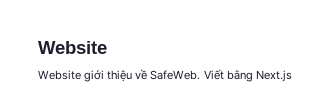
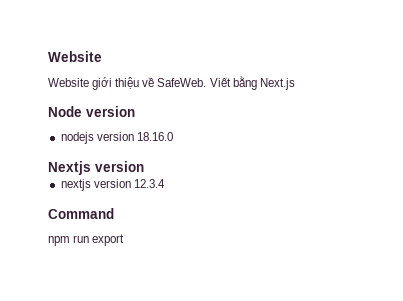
(292, 76) none -> [48,106,135,117] [60,132,173,144] [48,161,144,175] [60,179,165,191] [48,208,114,219] [48,234,125,246] // Node version // nodejs version 18.16.0 // Nextjs version // nextjs version 12.3.4 // Command // npm run export

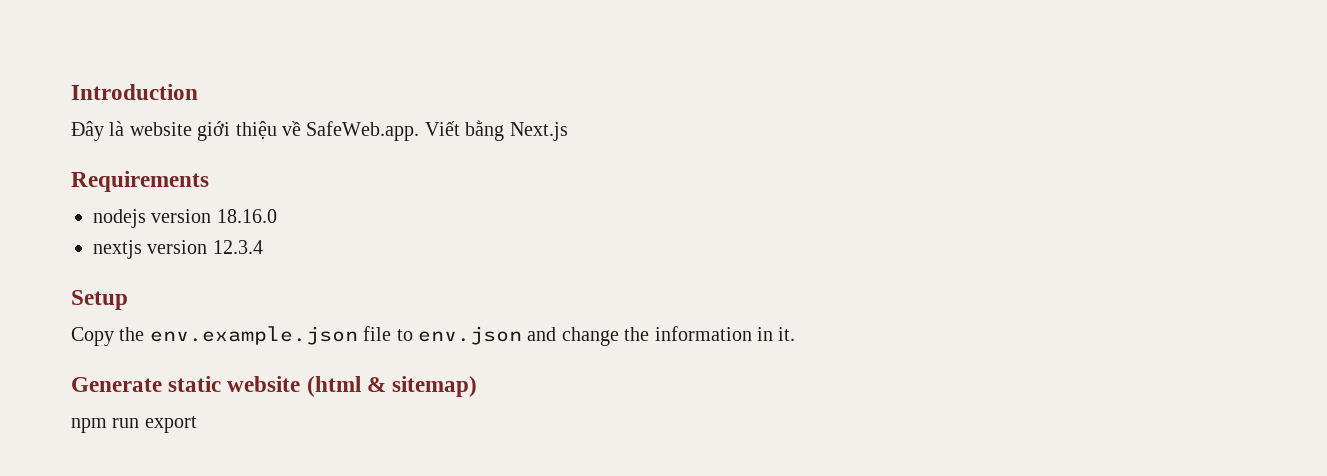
[48,51,102,62] [48,78,89,87] Website // Website -> [71,84,198,100] [71,121,192,141] Introduction // Đây là website
[157,78,207,87] SafeWeb. -> [306,121,420,141] SafeWeb.app.
[48,106,135,117] Node version -> [71,171,209,192] Requirements
[48,161,144,175] // Nextjs version -> (277, 216) none
[48,208,114,219] Command -> [71,290,128,310] [71,326,796,346] [71,376,478,397] Setup // Copy the env.example.json file to env.json and change the information in it. // Generate static website (html & sitemap)

